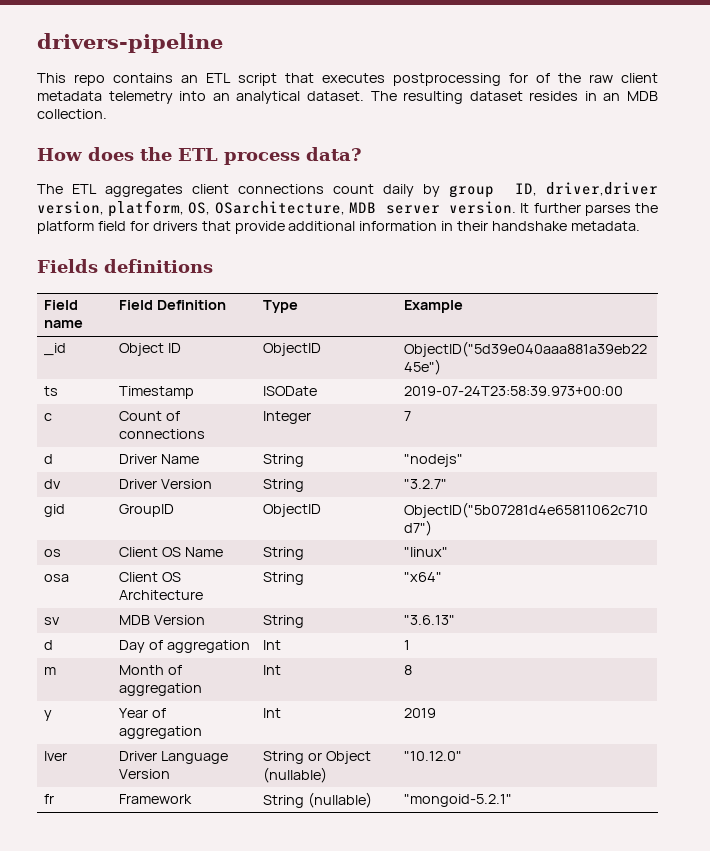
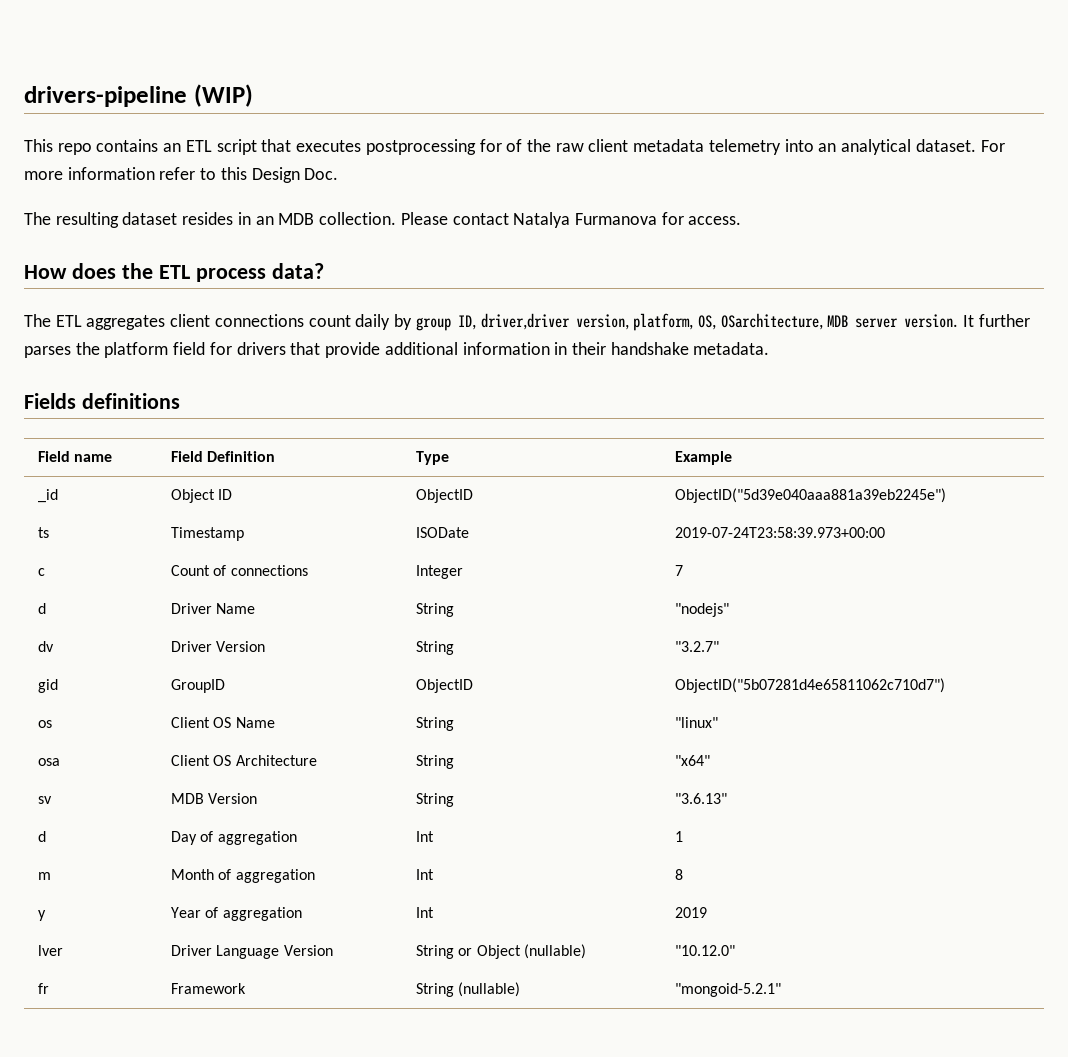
(223, 43) none -> [193,84,253,107] (WIP)
(364, 96) none -> [980,140,1005,152] [24,167,339,183] For more information refer to this Design Doc. //
(107, 114) none -> [400,212,742,228] Please contact Natalya Furmanova for access.

